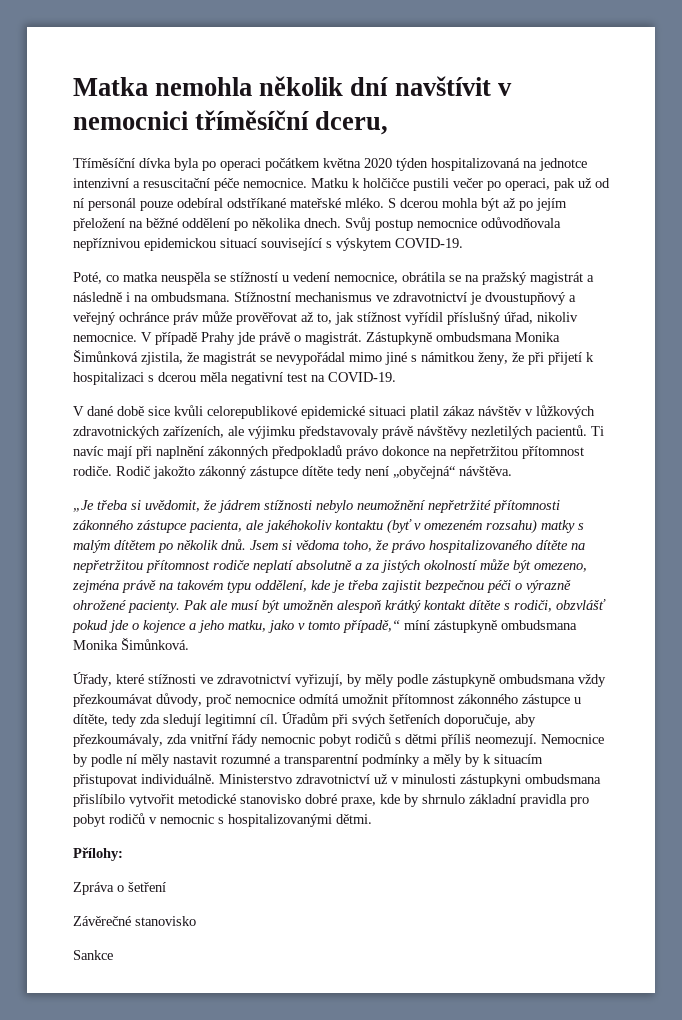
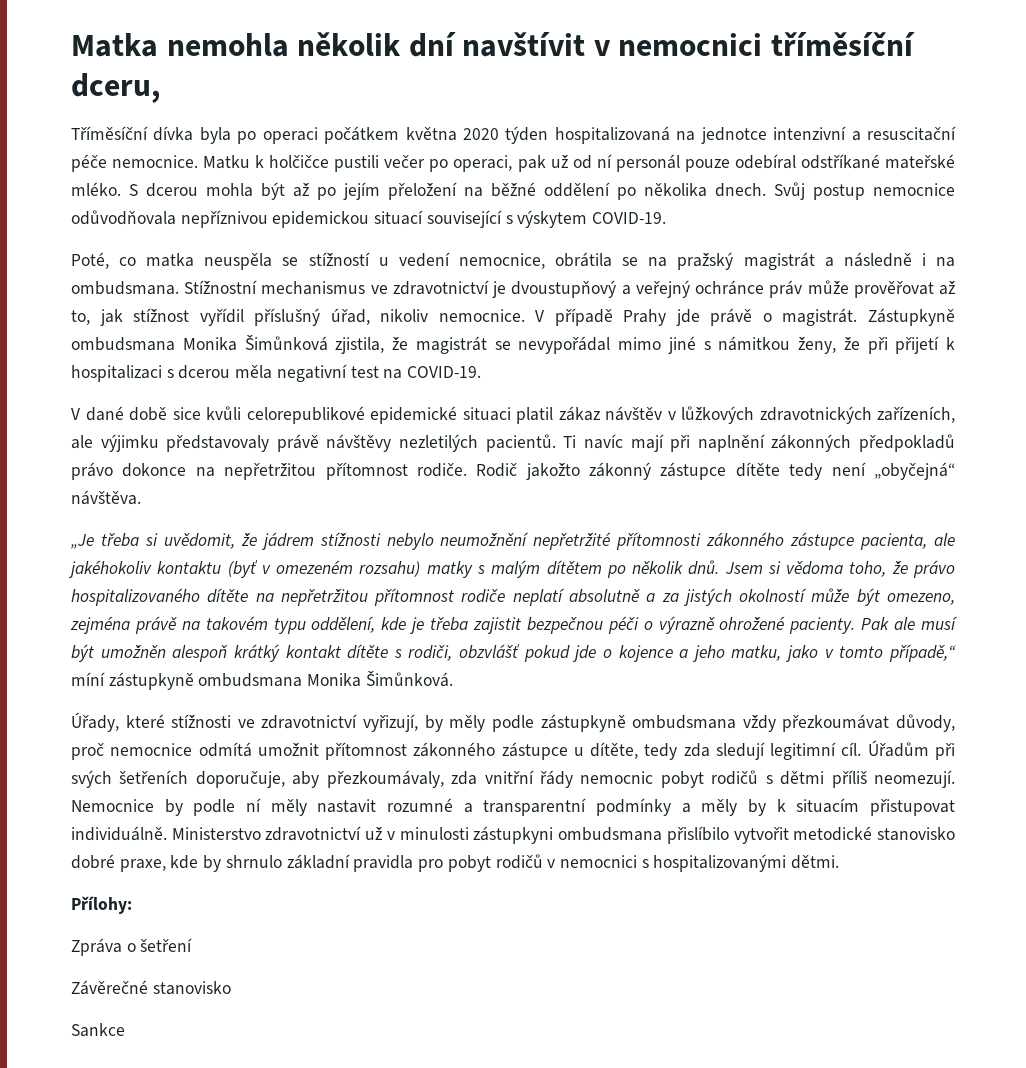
[160,814,214,824] nemocnic -> [559,855,637,868] nemocnici

